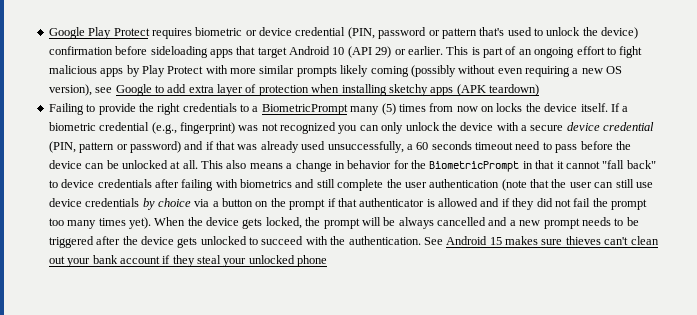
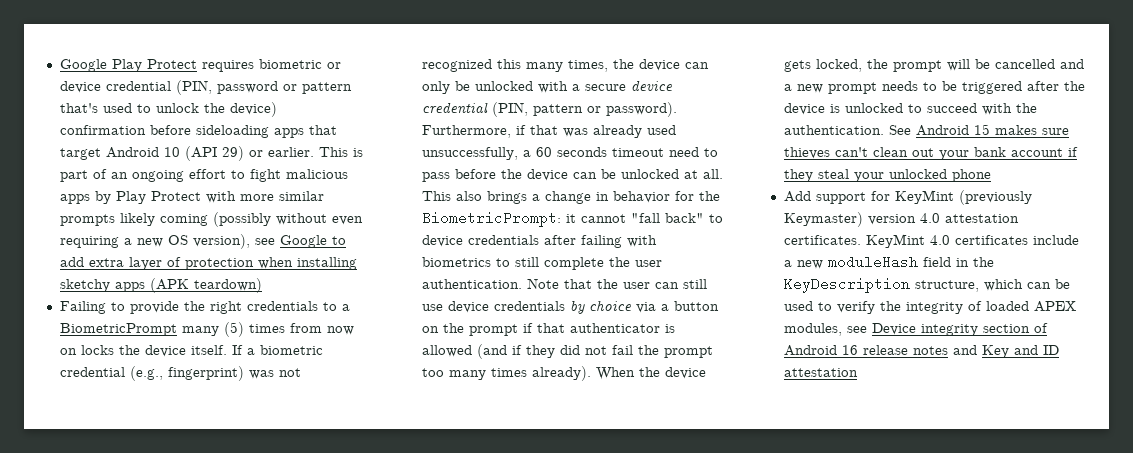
[338,122,494,134] you can only unlock the device -> [496,59,709,72] [421,81,533,94] this many times, the device can only be unlocked
[129,141,204,153] password) and -> [605,102,677,117] [421,125,511,138] password). Furthermore,
[249,163,283,169] means -> [486,191,527,204] brings
[429,160,555,172] BiometricPrompt in that -> [421,211,561,227] BiometricPrompt:
[295,179,315,188] and -> [495,258,510,267] to
[429,179,527,191] authentication (note -> [421,278,559,289] authentication. Note
[480,198,500,207] and -> [476,344,507,359] (and
[128,217,151,229] yet). -> [531,366,591,381] already).
[398,217,434,229] always -> (990, 64) none
[177,237,198,248] gets -> [829,104,840,113] is
(328, 261) none -> [783,190,1032,205] [783,212,1019,227] [783,234,1079,248] [783,255,994,269] [783,277,1070,293] [783,301,1076,314] [783,323,1048,336] [783,345,1059,358] [783,368,858,377] // Add support for KeyMint (previously Keymaster) version 4.0 attestation certificates. KeyMint 4.0 certificates include a new moduleHash field in the KeyDescription structure, which can be used to verify the integrity of loaded APEX modules, see Device integrity section of Android 16 release notes and Key and ID attestation

